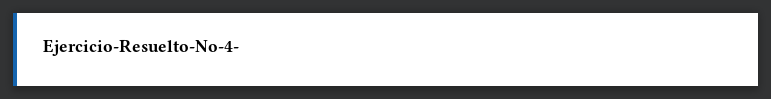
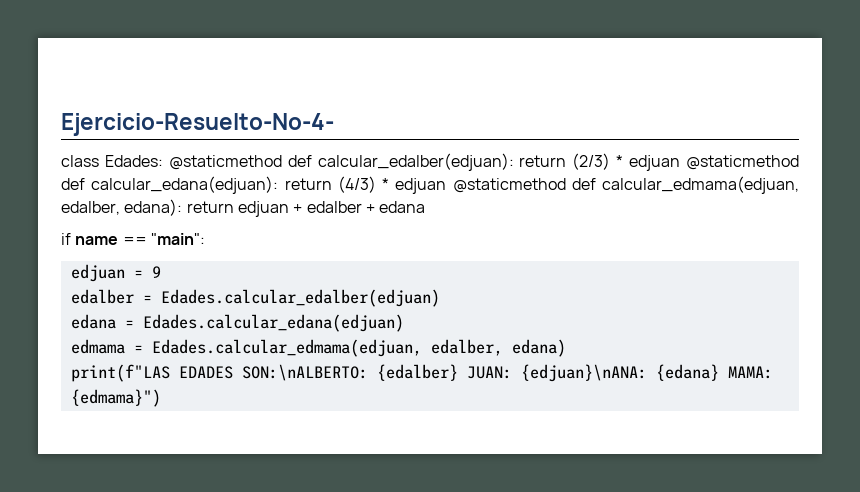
(239, 47) none -> [61,153,800,171] [61,176,799,194] [61,199,426,217] [61,233,205,245] [70,264,161,282] [70,289,440,307] [70,314,404,332] [70,339,566,357] [70,364,773,382] [70,389,161,407] // class Edades: @staticmethod def calcular_edalber(edjuan): return (2/3) * edjuan @staticmethod def calcular_edana(edjuan): return (4/3) * edjuan @staticmethod def calcular_edmama(edjuan, edalber, edana): return edjuan + edalber + edana // if name == "main": // edjuan = 9 // edalber = Edades.calcular_edalber(edjuan) // edana = Edades.calcular_edana(edjuan) // edmama = Edades.calcular_edmama(edjuan, edalber, edana) // print(f"LAS EDADES SON:\nALBERTO: {edalber} JUAN: {edjuan}\nANA: {edana} MAMA: {edmama}")

